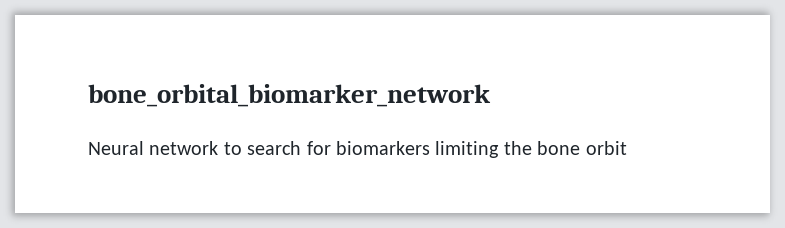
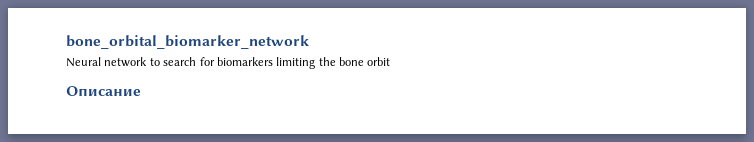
(627, 148) none -> [66,86,141,96] // Описание

